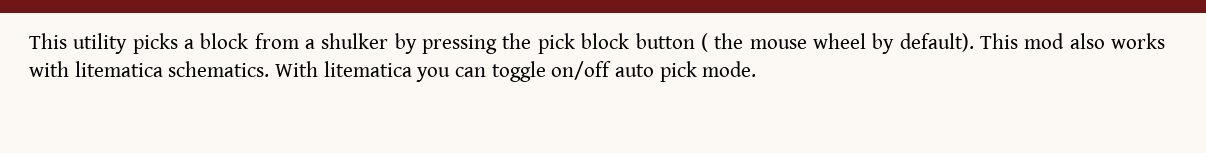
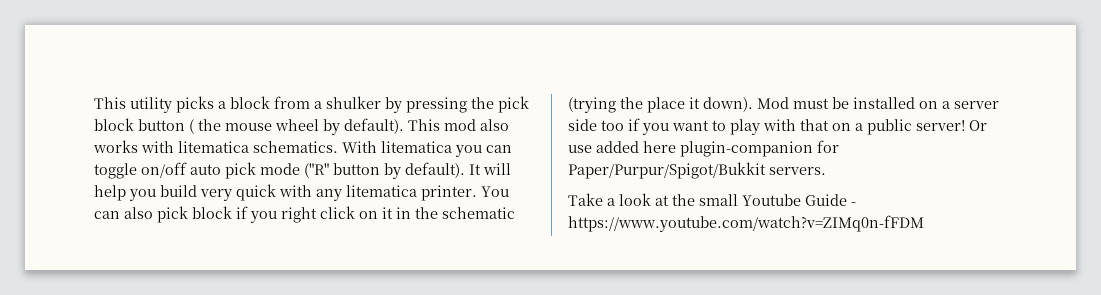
[702,61,757,77] mode. -> [260,162,511,179] [94,184,509,201] [94,206,515,223] [568,97,999,113] [568,118,987,135] [568,140,839,157] [568,162,826,179] [568,193,856,206] [568,215,924,232] mode ("R" button by default). It will help you build very quick with any litematica printer. You can also pick block if you right click on it in the schematic (trying the place it down). Mod must be installed on a server side too if you want to play with that on a public server! Or use added here plugin-companion for Paper/Purpur/Spigot/Bukkit servers. // Take a look at the small Youtube Guide - https://www.youtube.com/watch?v=ZIMq0n-fFDM

